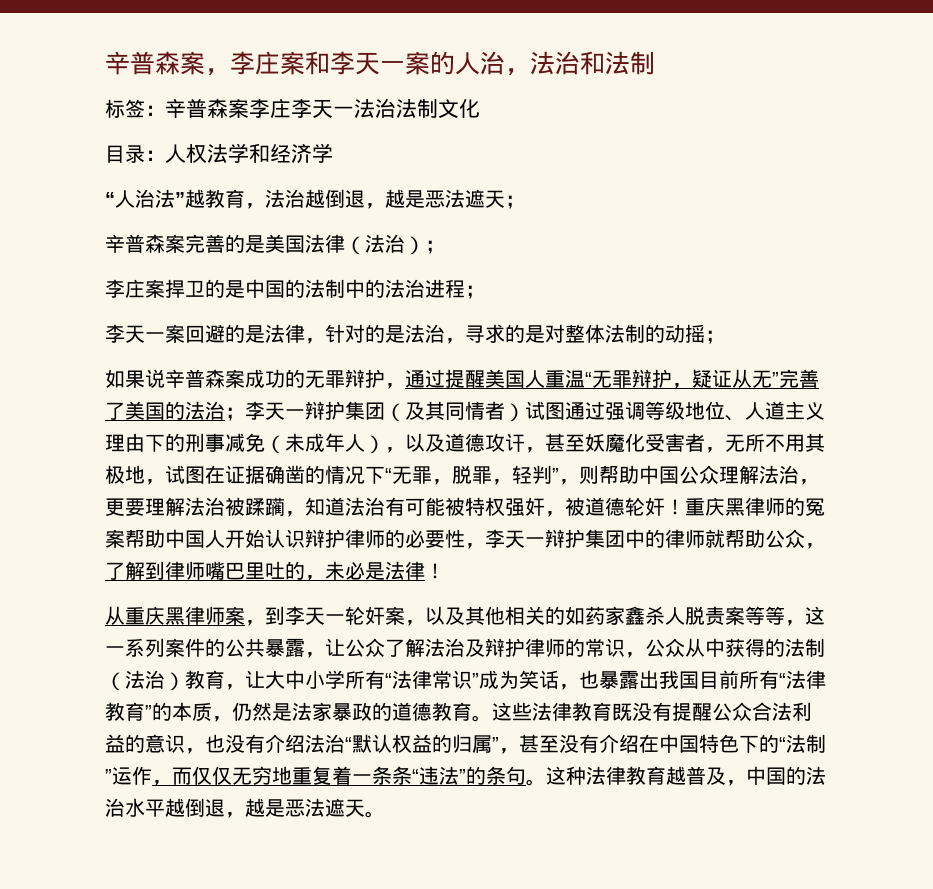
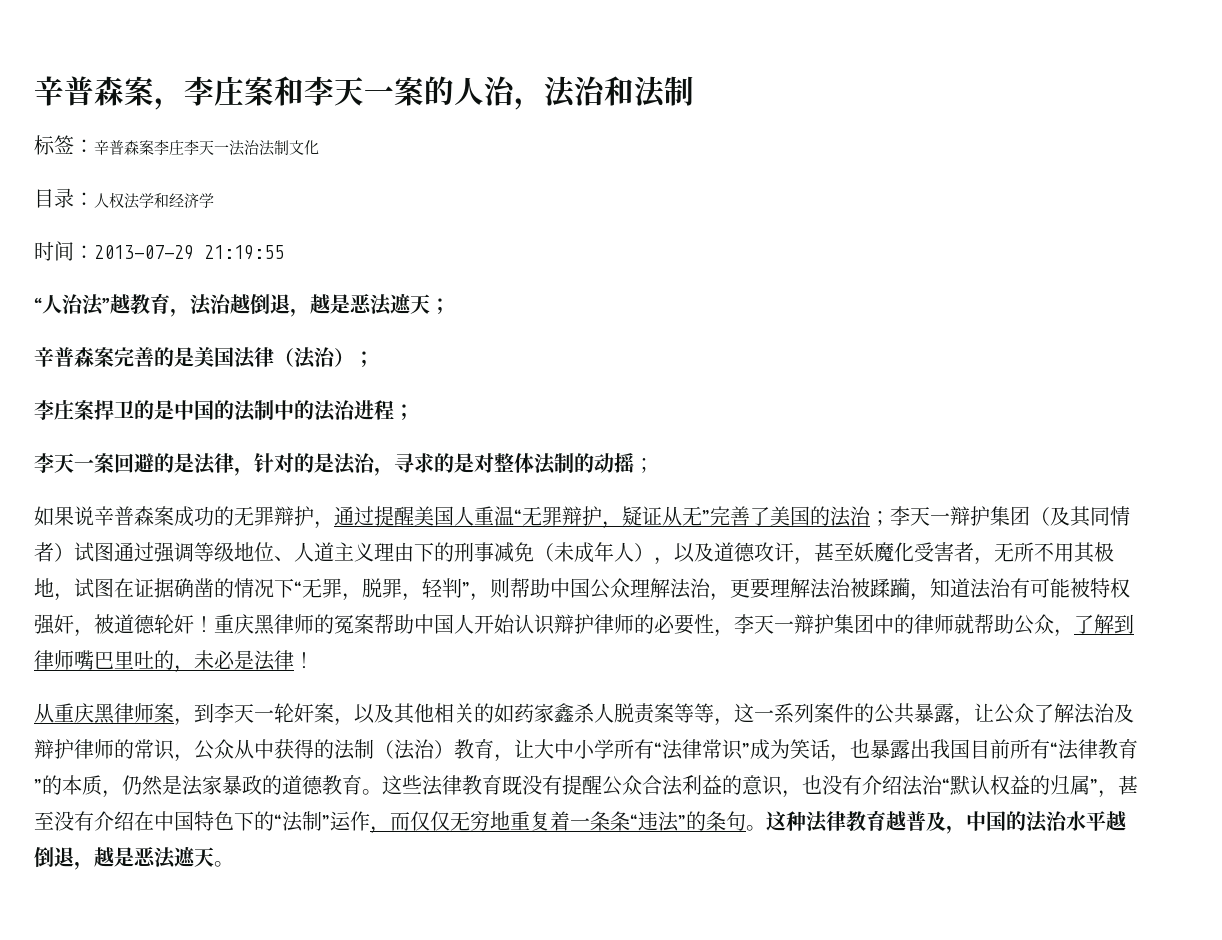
(333, 153) none -> [34,241,284,261] // 时间：2013-07-29 21:19:55

